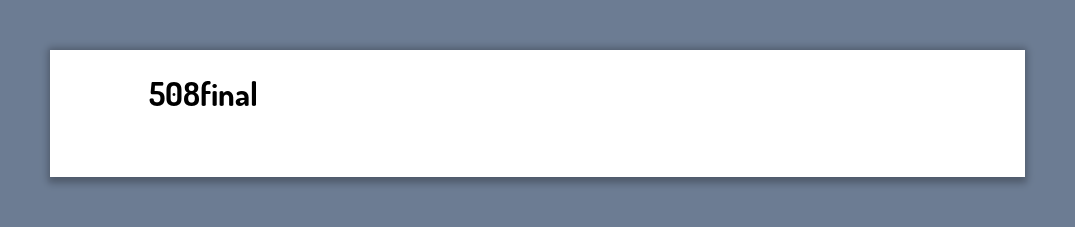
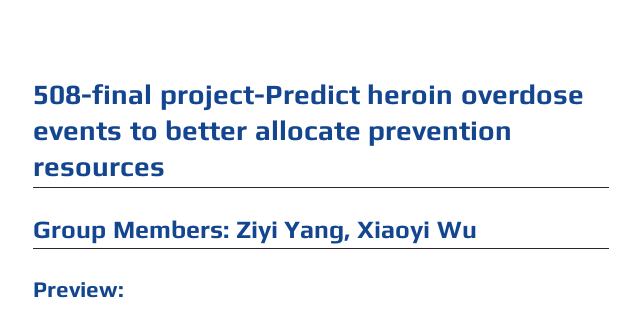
[149,81,258,106] 508final -> [33,84,584,111] [33,120,513,146] [33,162,165,177] [33,220,477,244] [33,282,124,298] 508-final project-Predict heroin overdose events to better allocate prevention resources // Group Members: Ziyi Yang, Xiaoyi Wu // Preview:

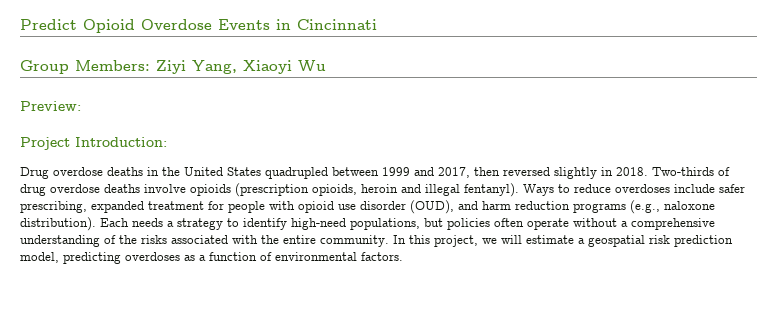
[33,84,584,111] [33,120,513,146] [33,162,165,177] 508-final project-Predict heroin overdose events to better allocate prevention resources -> [20,19,377,33] Predict Opioid Overdose Events in Cincinnati
(124, 290) none -> [20,137,167,150] [20,167,730,179] [20,183,745,197] [20,200,715,214] [20,217,715,231] [20,235,733,247] [20,252,403,264] // Project Introduction: // Drug overdose deaths in the United States quadrupled between 1999 and 2017, then reversed slightly in 2018. Two-thirds of drug overdose deaths involve opioids (prescription opioids, heroin and illegal fentanyl). Ways to reduce overdoses include safer prescribing, expanded treatment for people with opioid use disorder (OUD), and harm reduction programs (e.g., naloxone distribution). Each needs a strategy to identify high-need populations, but policies often operate without a comprehensive understanding of the risks associated with the entire community. In this project, we will estimate a geospatial risk prediction model, predicting overdoses as a function of environmental factors.

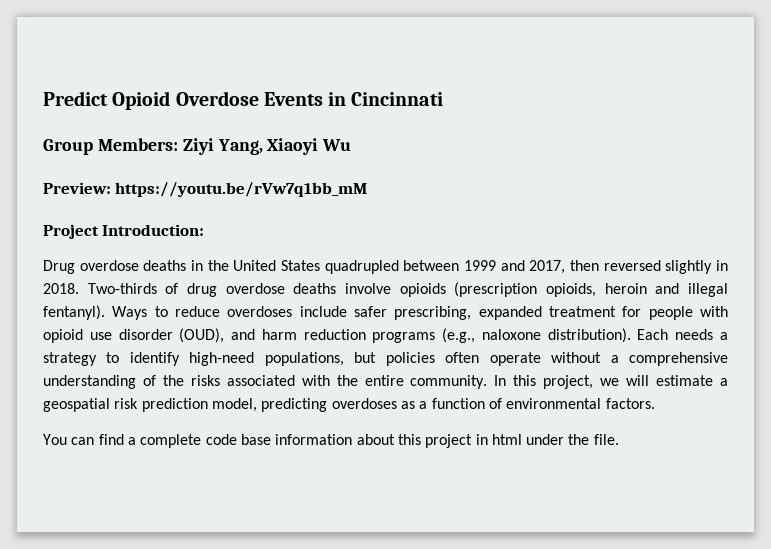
(81, 106) none -> [115,182,368,197] https://youtu.be/rVw7q1bb_mM
(403, 256) none -> [43,434,619,448] // You can find a complete code base information about this project in html under the file.

